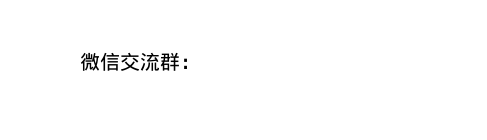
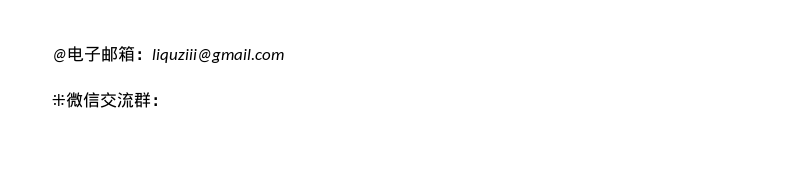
(80, 61) none -> [52,46,284,63] [52,94,66,106] @电子邮箱：liquziii@gmail.com // ⁜

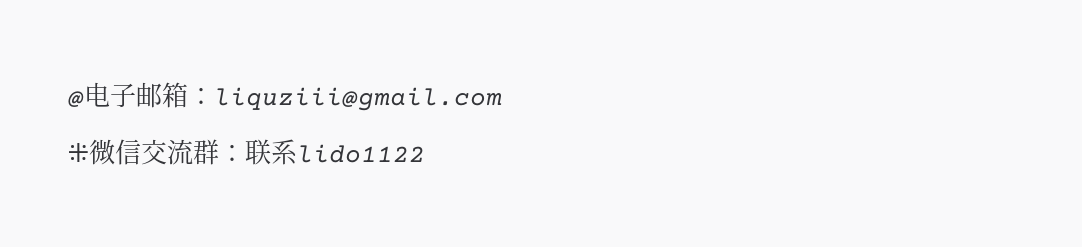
(168, 101) none -> [245,139,425,165] 联系lido1122

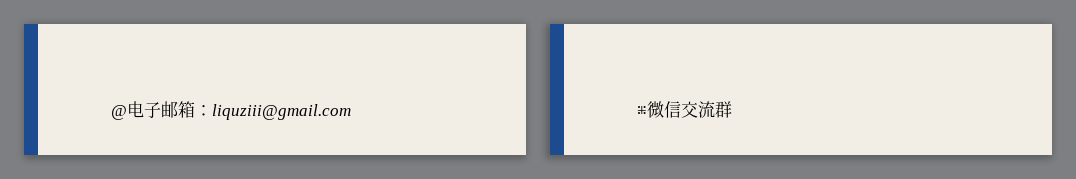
[219,139,425,165] ：联系lido1122 -> (732, 109) none

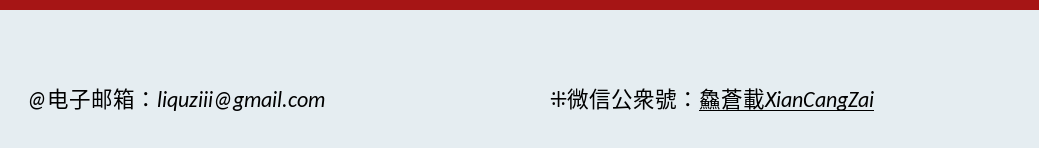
[681,101,732,118] 交流群 -> [611,88,874,111] 公衆號：鱻蒼載XianCangZai

